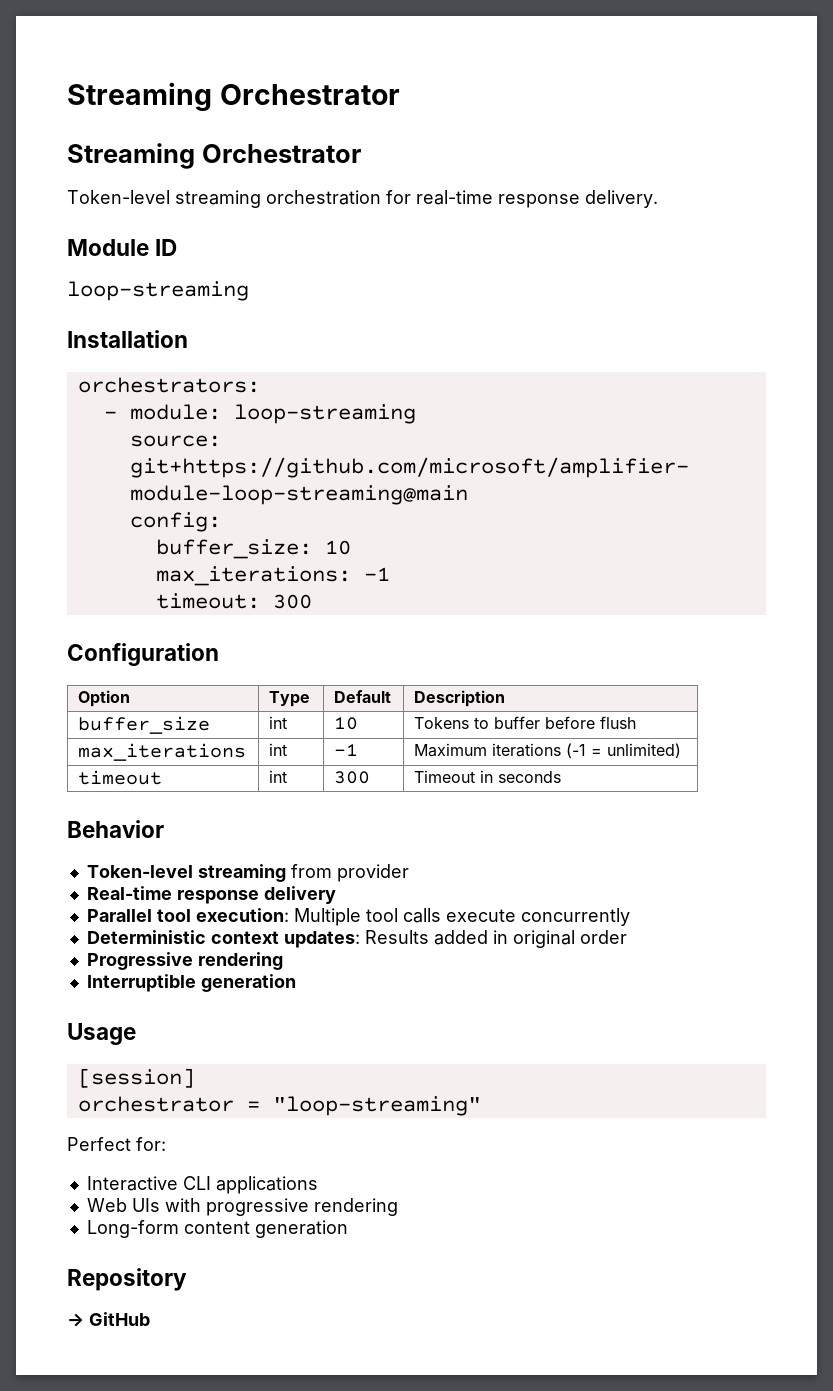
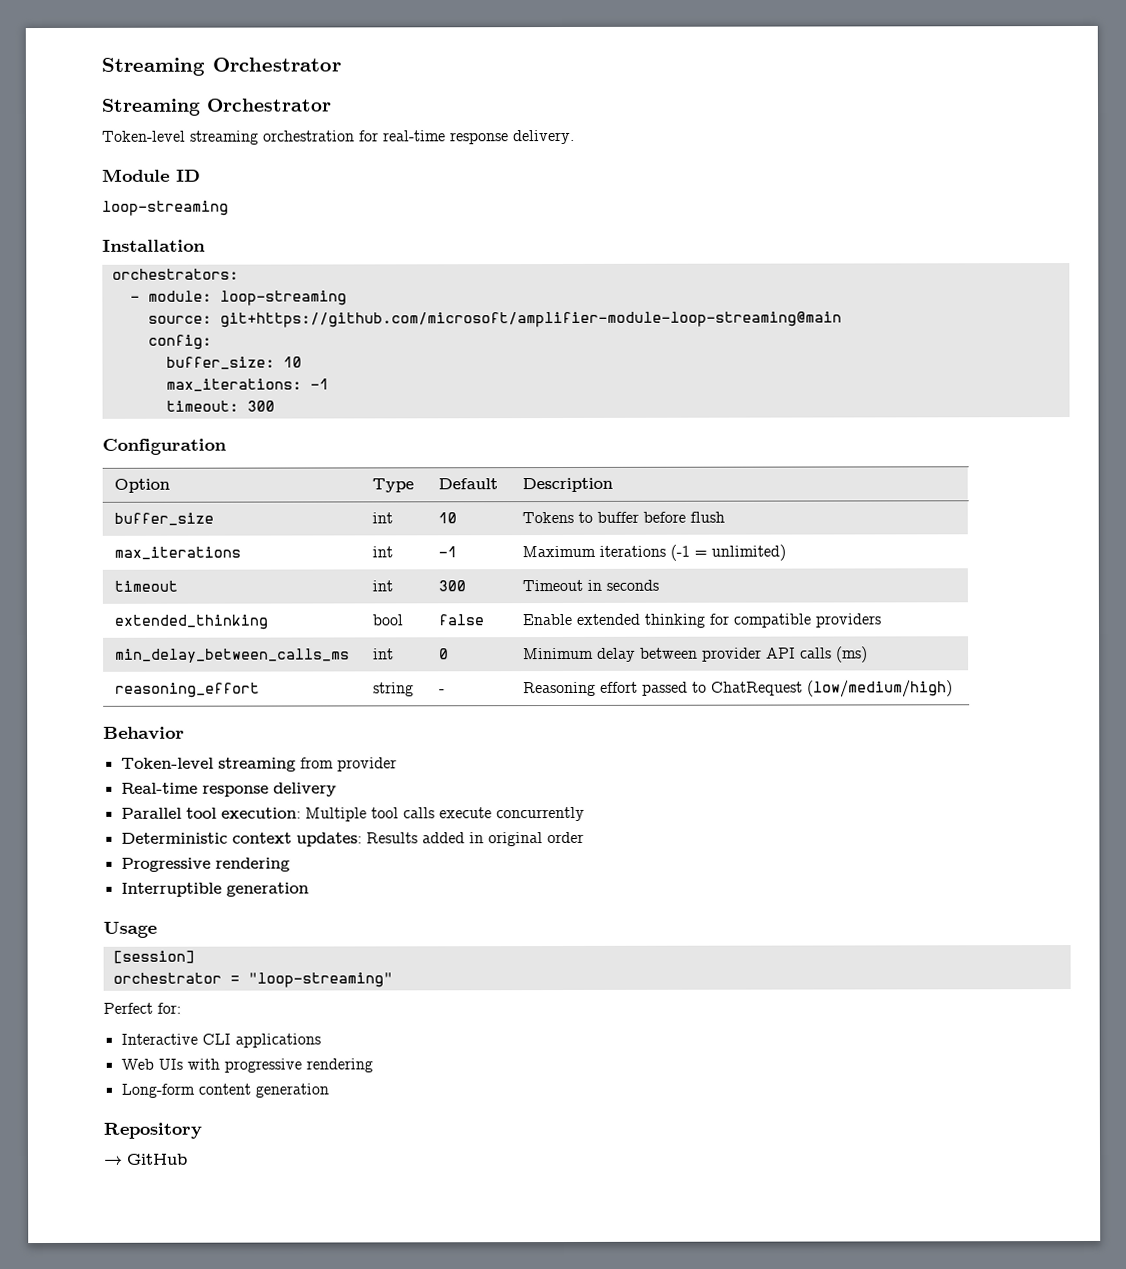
(562, 777) none -> [113,614,268,630] [371,614,403,626] [437,614,484,626] [521,613,881,628] [114,648,350,663] [372,648,394,660] [438,648,449,660] [522,646,868,663] [114,682,260,698] [372,682,414,697] [438,689,445,694] [522,680,953,698] // extended_thinking | bool | false | Enable extended thinking for compatible providers // min_delay_between_calls_ms | int | 0 | Minimum delay between provider API calls (ms) // reasoning_effort | string | - | Reasoning effort passed to ChatRequest (low/medium/high)

